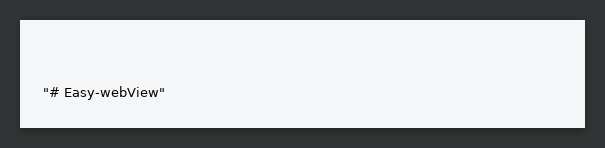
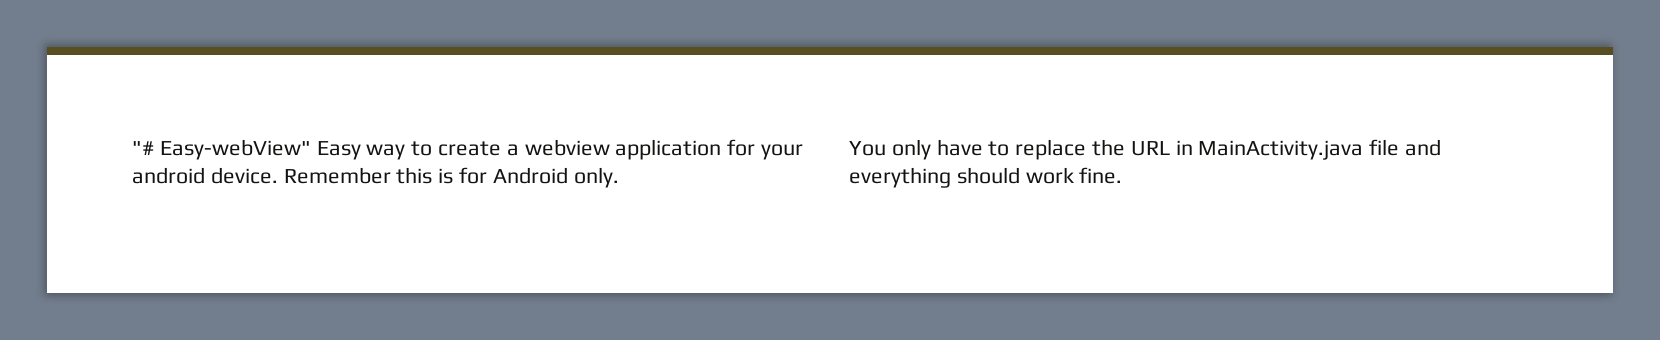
(165, 93) none -> [316,139,804,160] [132,167,619,188] [849,139,1442,160] [849,167,1123,188] Easy way to create a webview application for your android device. Remember this is for Android only. // You only have to replace the URL in MainActivity.java file and everything should work fine.

